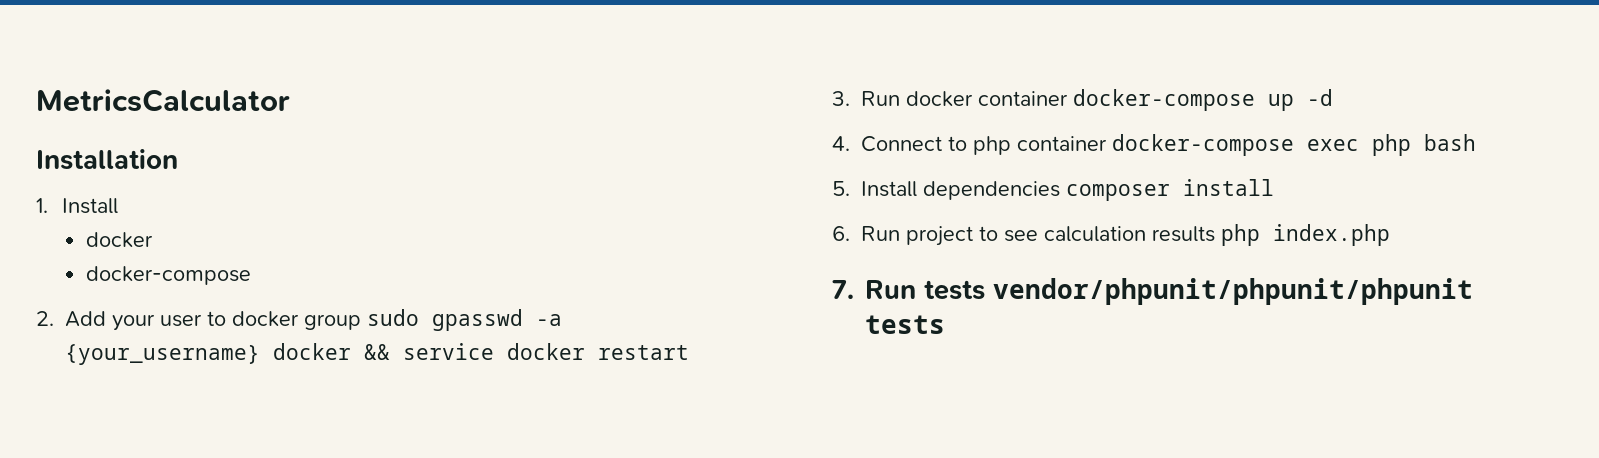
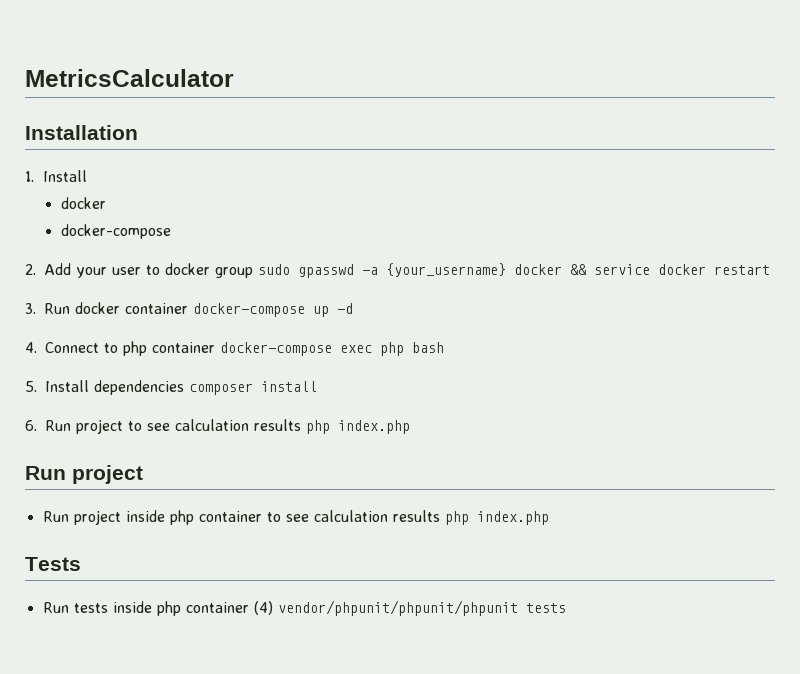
[832,280,985,300] 7. Run tests -> [25,465,143,484] [42,510,549,525] [25,557,81,571] [42,601,273,616] Run project // Run project inside php container to see calculation results php index.php // Tests // Run tests inside php container (4)

